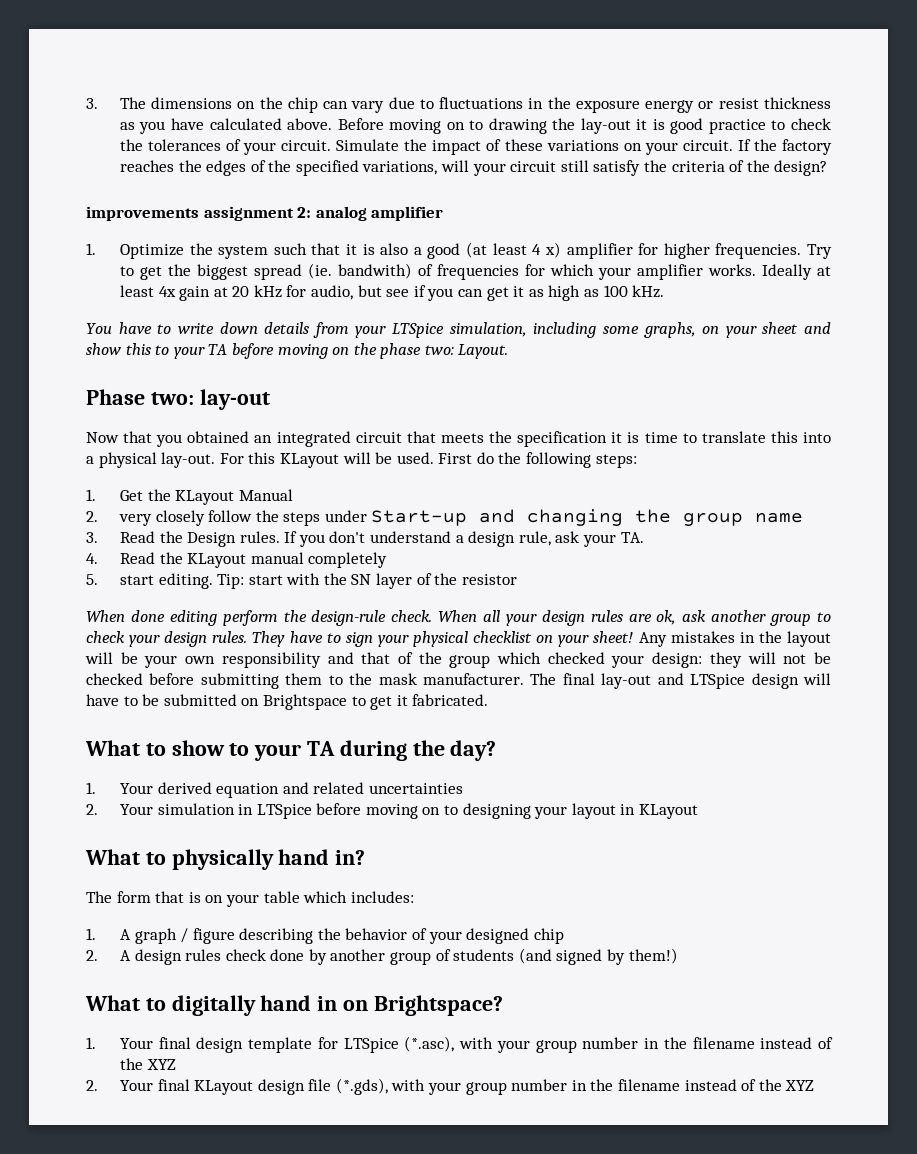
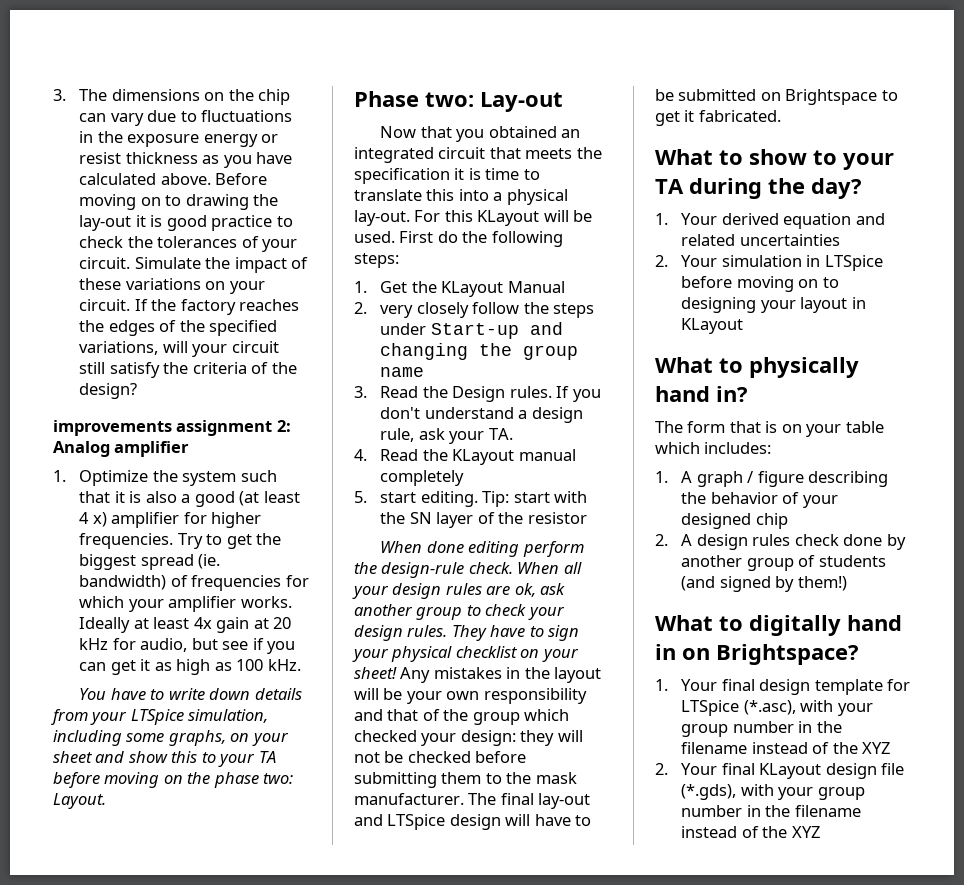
[315,206,367,221] analog -> [53,441,110,457] Analog
[337,263,412,279] bandwith) -> [79,575,167,590] bandwidth)
[199,389,270,410] lay-out -> [480,92,563,112] Lay-out

